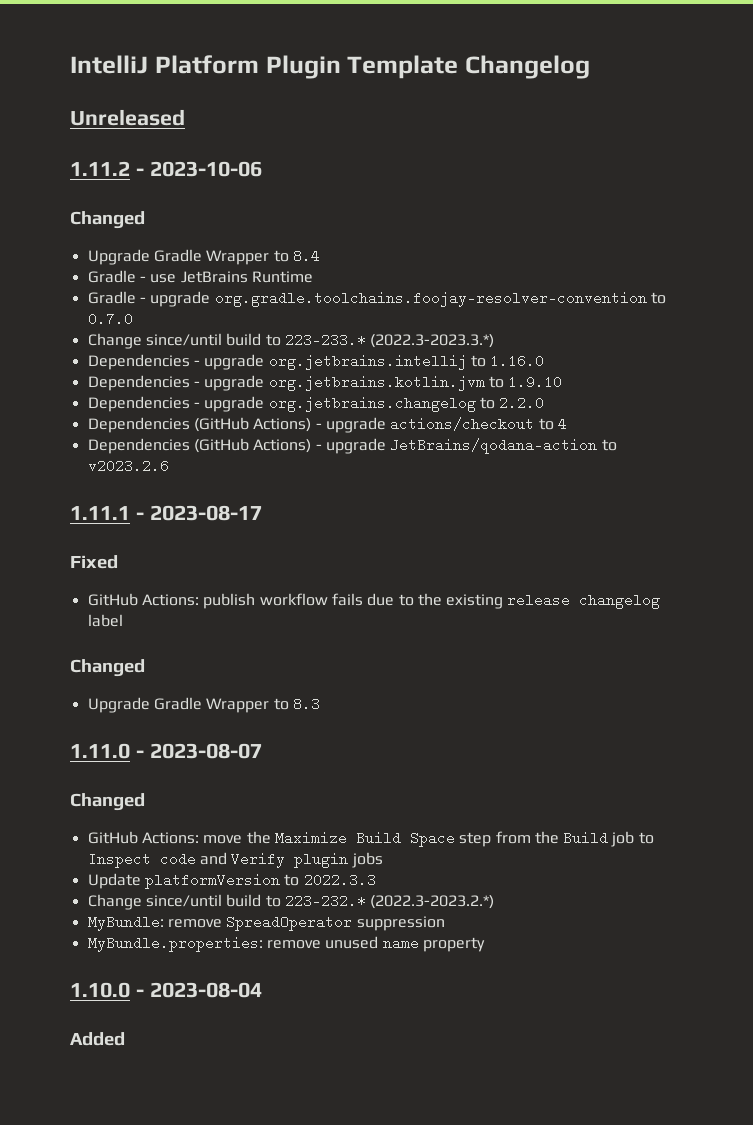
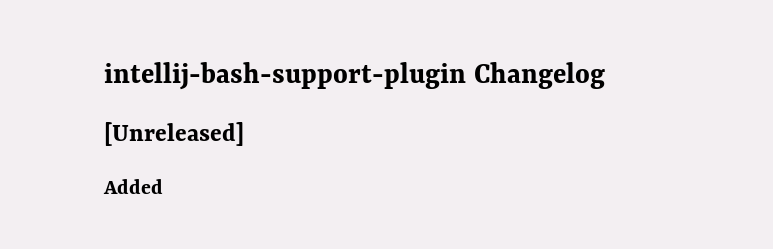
[70,55,590,79] [70,109,185,126] [70,161,262,177] [70,211,145,229] [87,249,320,265] [87,270,313,283] [87,291,666,307] [87,312,133,326] [87,333,495,349] [87,354,545,370] [87,375,563,391] [87,396,545,412] [87,417,567,433] [87,438,617,454] [87,459,169,473] [70,505,262,521] [70,555,118,569] [87,593,661,609] [87,614,123,627] [70,659,145,677] [87,697,320,713] [70,743,262,759] [70,793,145,811] [87,831,654,847] [87,852,383,868] [87,873,376,889] [87,894,495,910] [87,915,445,931] [87,936,485,952] [70,982,262,998] IntelliJ Platform Plugin Template Changelog // Unreleased // 1.11.2 - 2023-10-06 // Changed // Upgrade Gradle Wrapper to 8.4 // Gradle - use JetBrains Runtime // Gradle - upgrade org.gradle.toolchains.foojay-resolver-convention to 0.7.0 // Change since/until build to 223-233.* (2022.3-2023.3.*) // Dependencies - upgrade org.jetbrains.intellij to 1.16.0 // Dependencies - upgrade org.jetbrains.kotlin.jvm to 1.9.10 // Dependencies - upgrade org.jetbrains.changelog to 2.2.0 // Dependencies (GitHub Actions) - upgrade actions/checkout to 4 // Dependencies (GitHub Actions) - upgrade JetBrains/qodana-action to v2023.2.6 // 1.11.1 - 2023-08-17 // Fixed // GitHub Actions: publish workflow fails due to the existing release changelog label // Changed // Upgrade Gradle Wrapper to 8.3 // 1.11.0 - 2023-08-07 // Changed // GitHub Actions: move the Maximize Build Space step from the Build job to Inspect code and Verify plugin jobs // Update platformVersion to 2022.3.3 // Change since/until build to 223-232.* (2022.3-2023.2.*) // MyBundle: remove SpreadOperator suppression // MyBundle.properties: remove unused name property // 1.10.0 - 2023-08-04 -> [104,62,606,90] [104,122,244,146] intellij-bash-support-plugin Changelog // [Unreleased]

